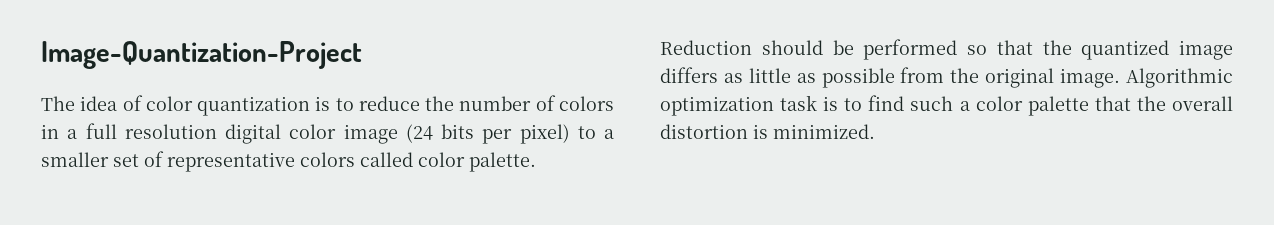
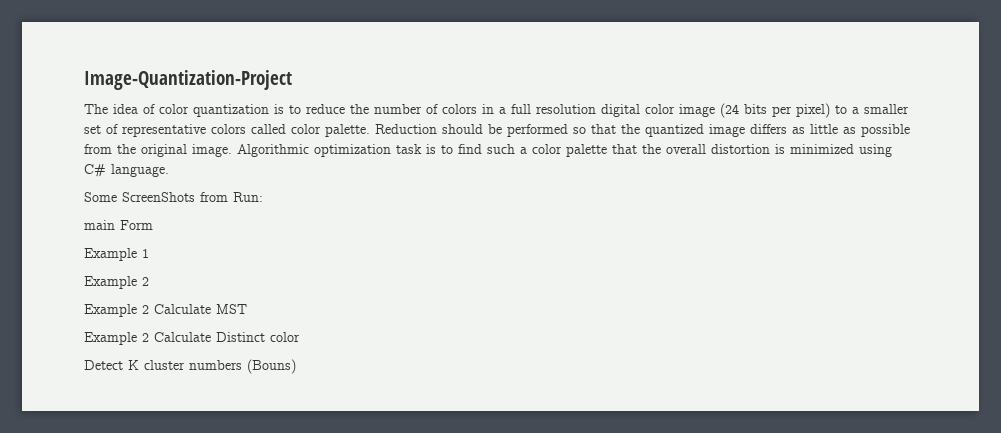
[773,124,875,139] minimized. -> [790,144,892,157] [84,164,169,177] [84,192,263,202] [84,220,153,230] [84,248,149,261] [84,276,149,289] [84,304,247,317] [84,332,300,345] [84,359,296,374] minimized using C# language. // Some ScreenShots from Run: // main Form // Example 1 // Example 2 // Example 2 Calculate MST // Example 2 Calculate Distinct color // Detect K cluster numbers (Bouns)

